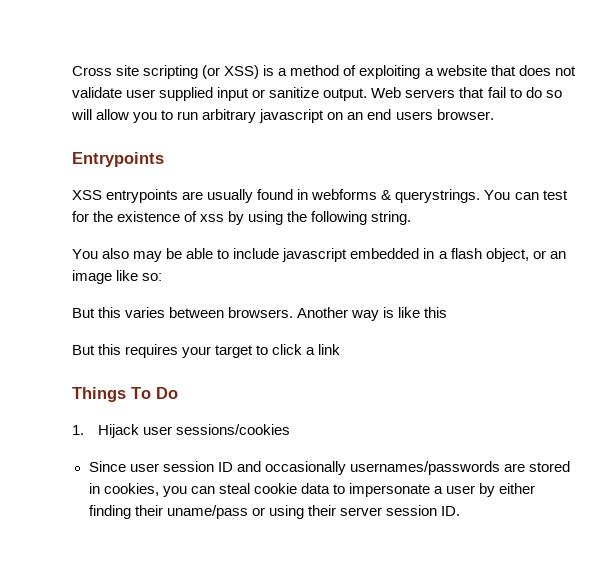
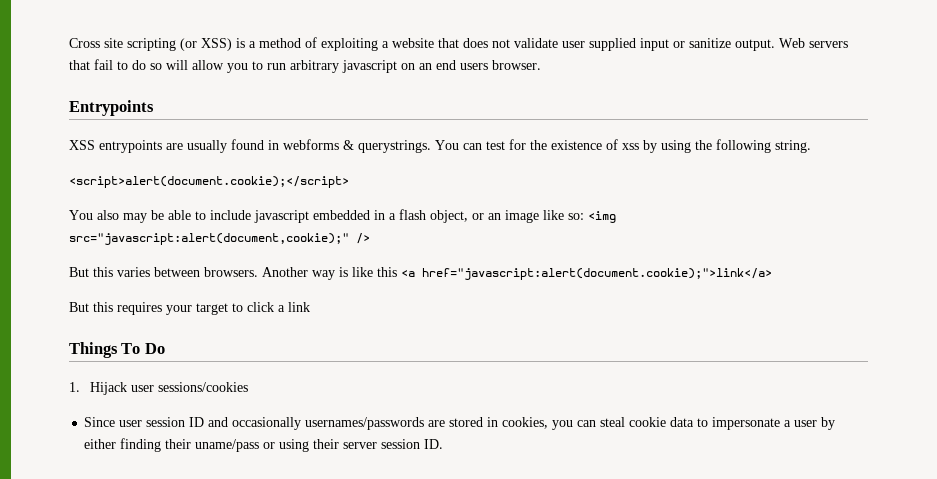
(412, 218) none -> [69,176,349,188] // <script>alert(document.cookie);</script>
(163, 277) none -> [588,211,616,223] [69,233,370,245] <img src="javascript:alert(document,cookie);" />
(448, 312) none -> [401,268,772,280] <a href="javascript:alert(document.cookie);">link</a>

